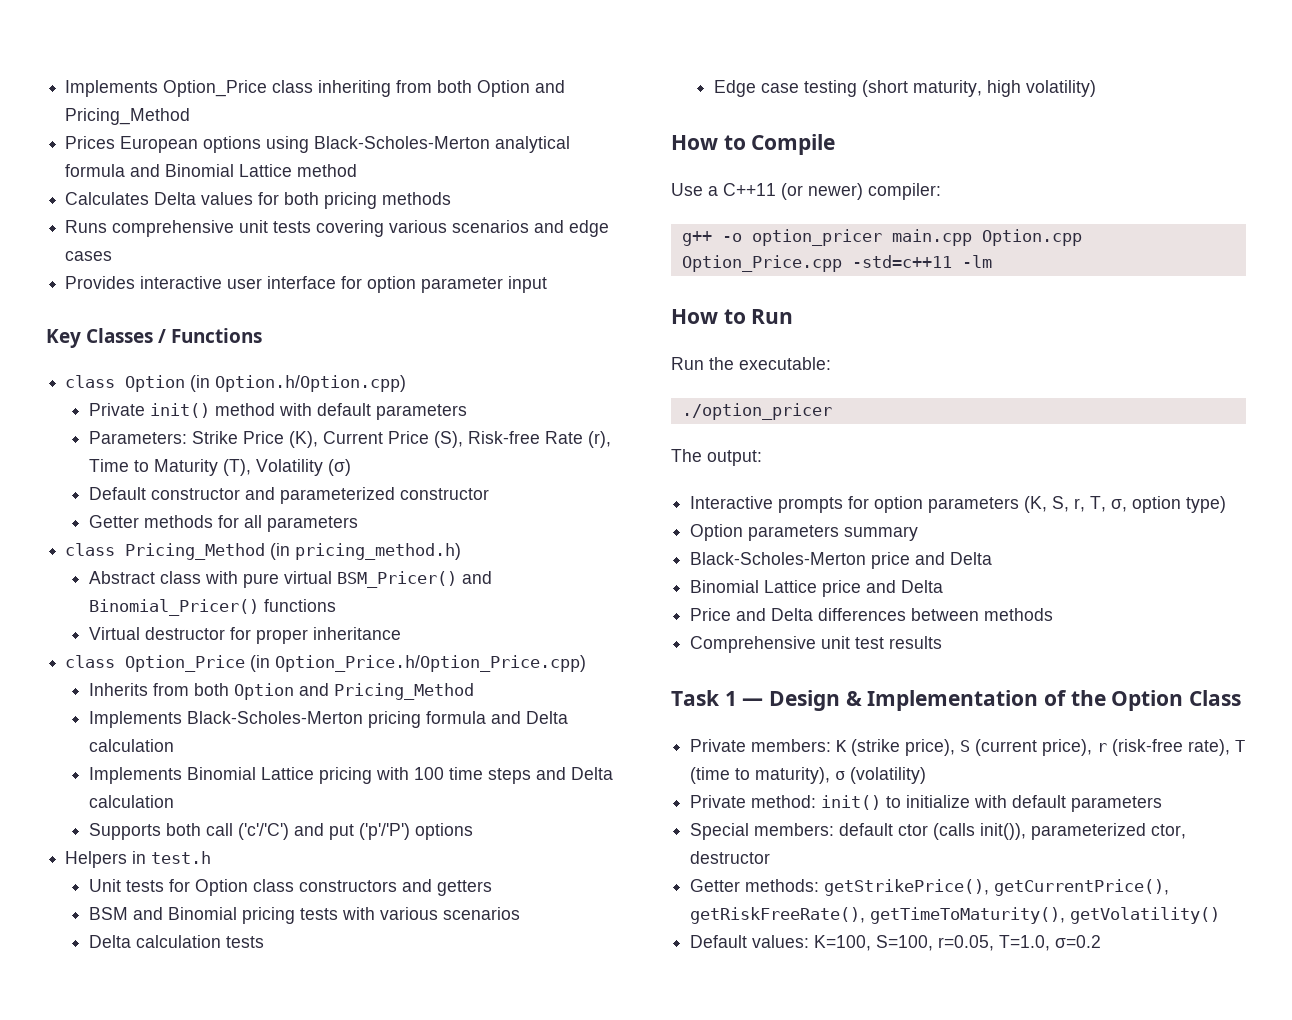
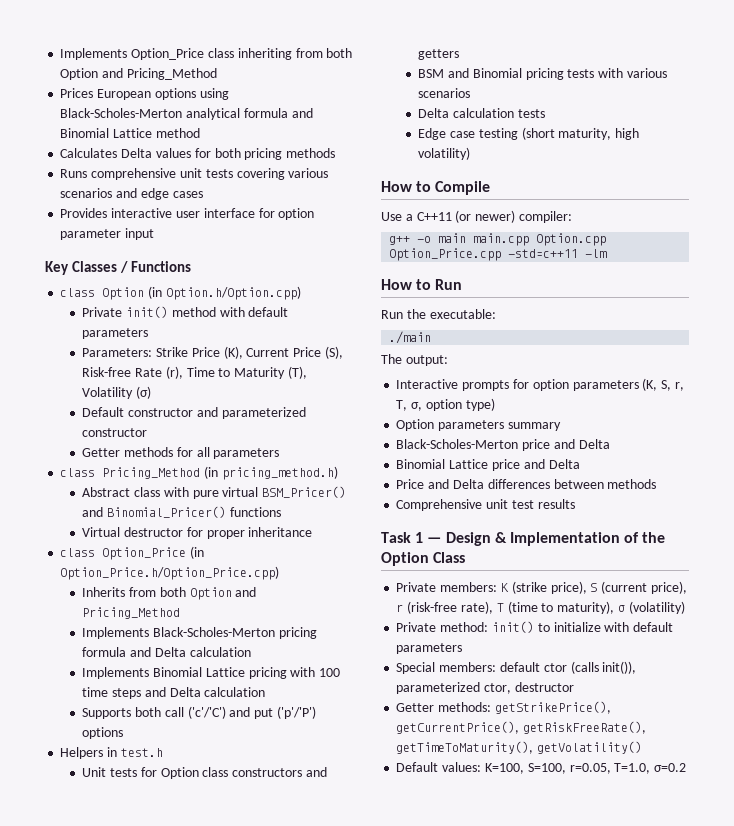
[751,229,882,246] option_pricer -> [438,233,467,243] main
[681,403,832,420] ./option_pricer -> [389,331,432,344] ./main

